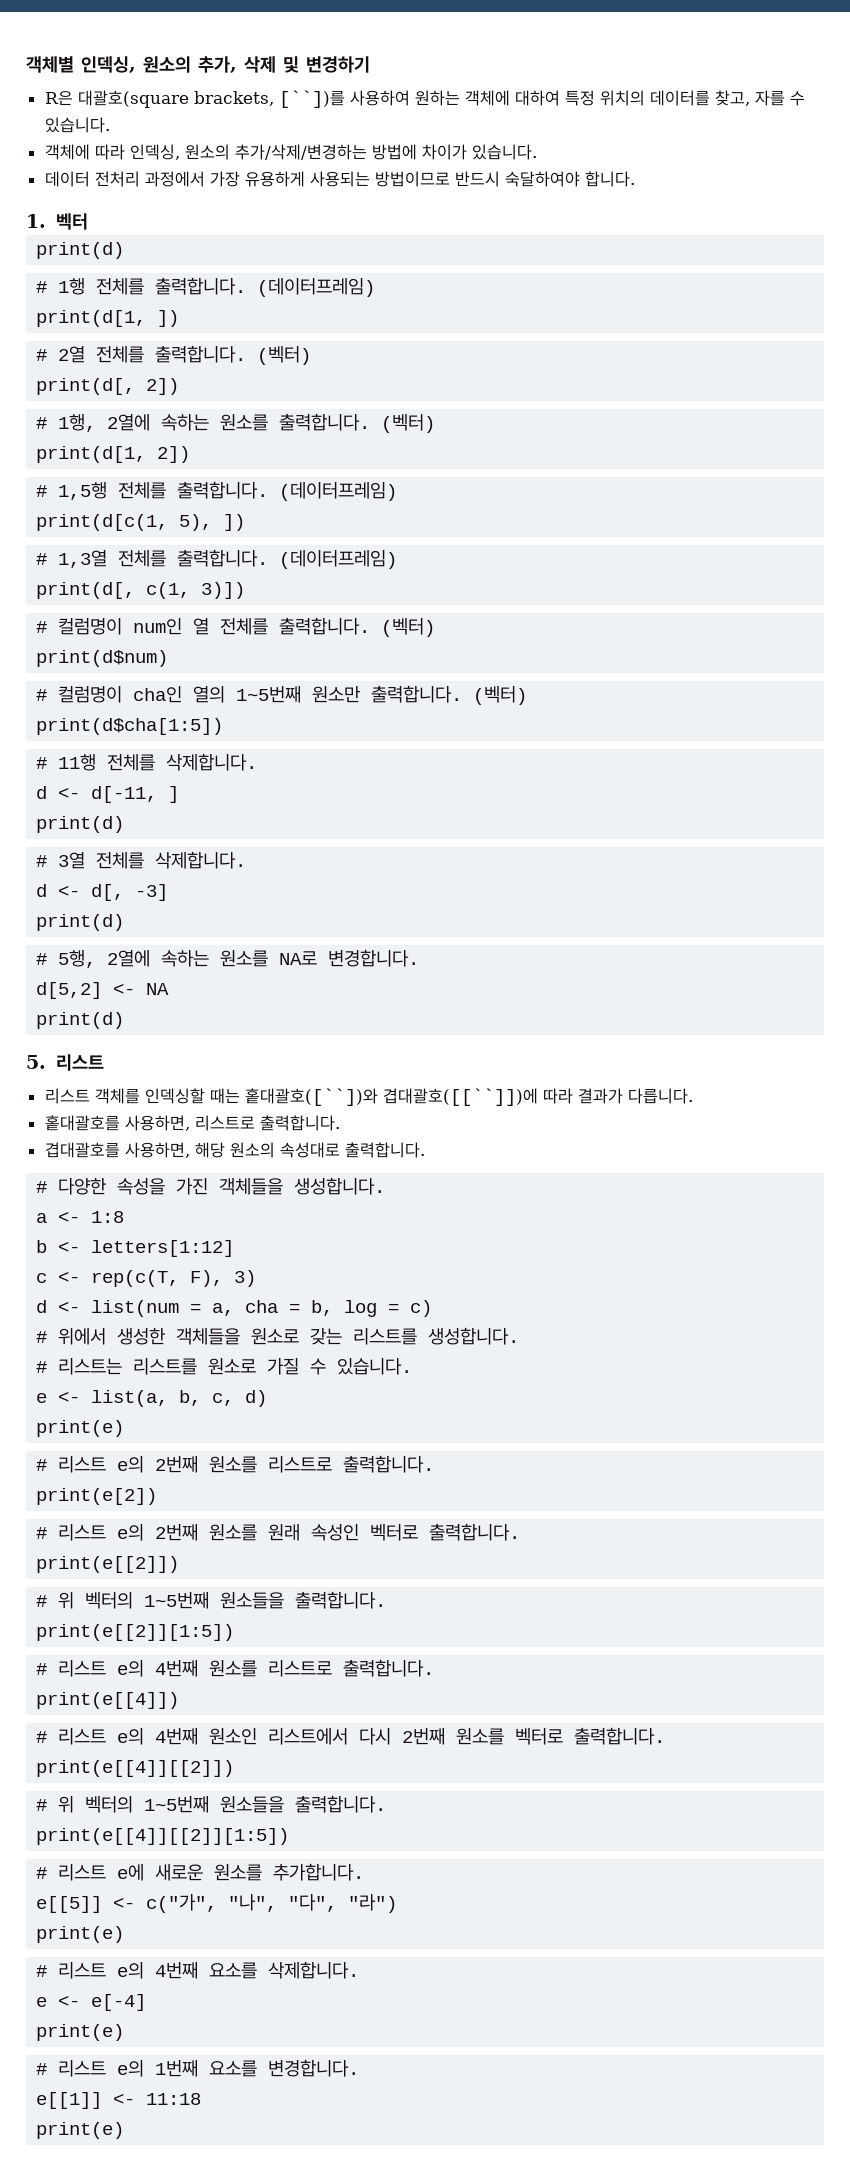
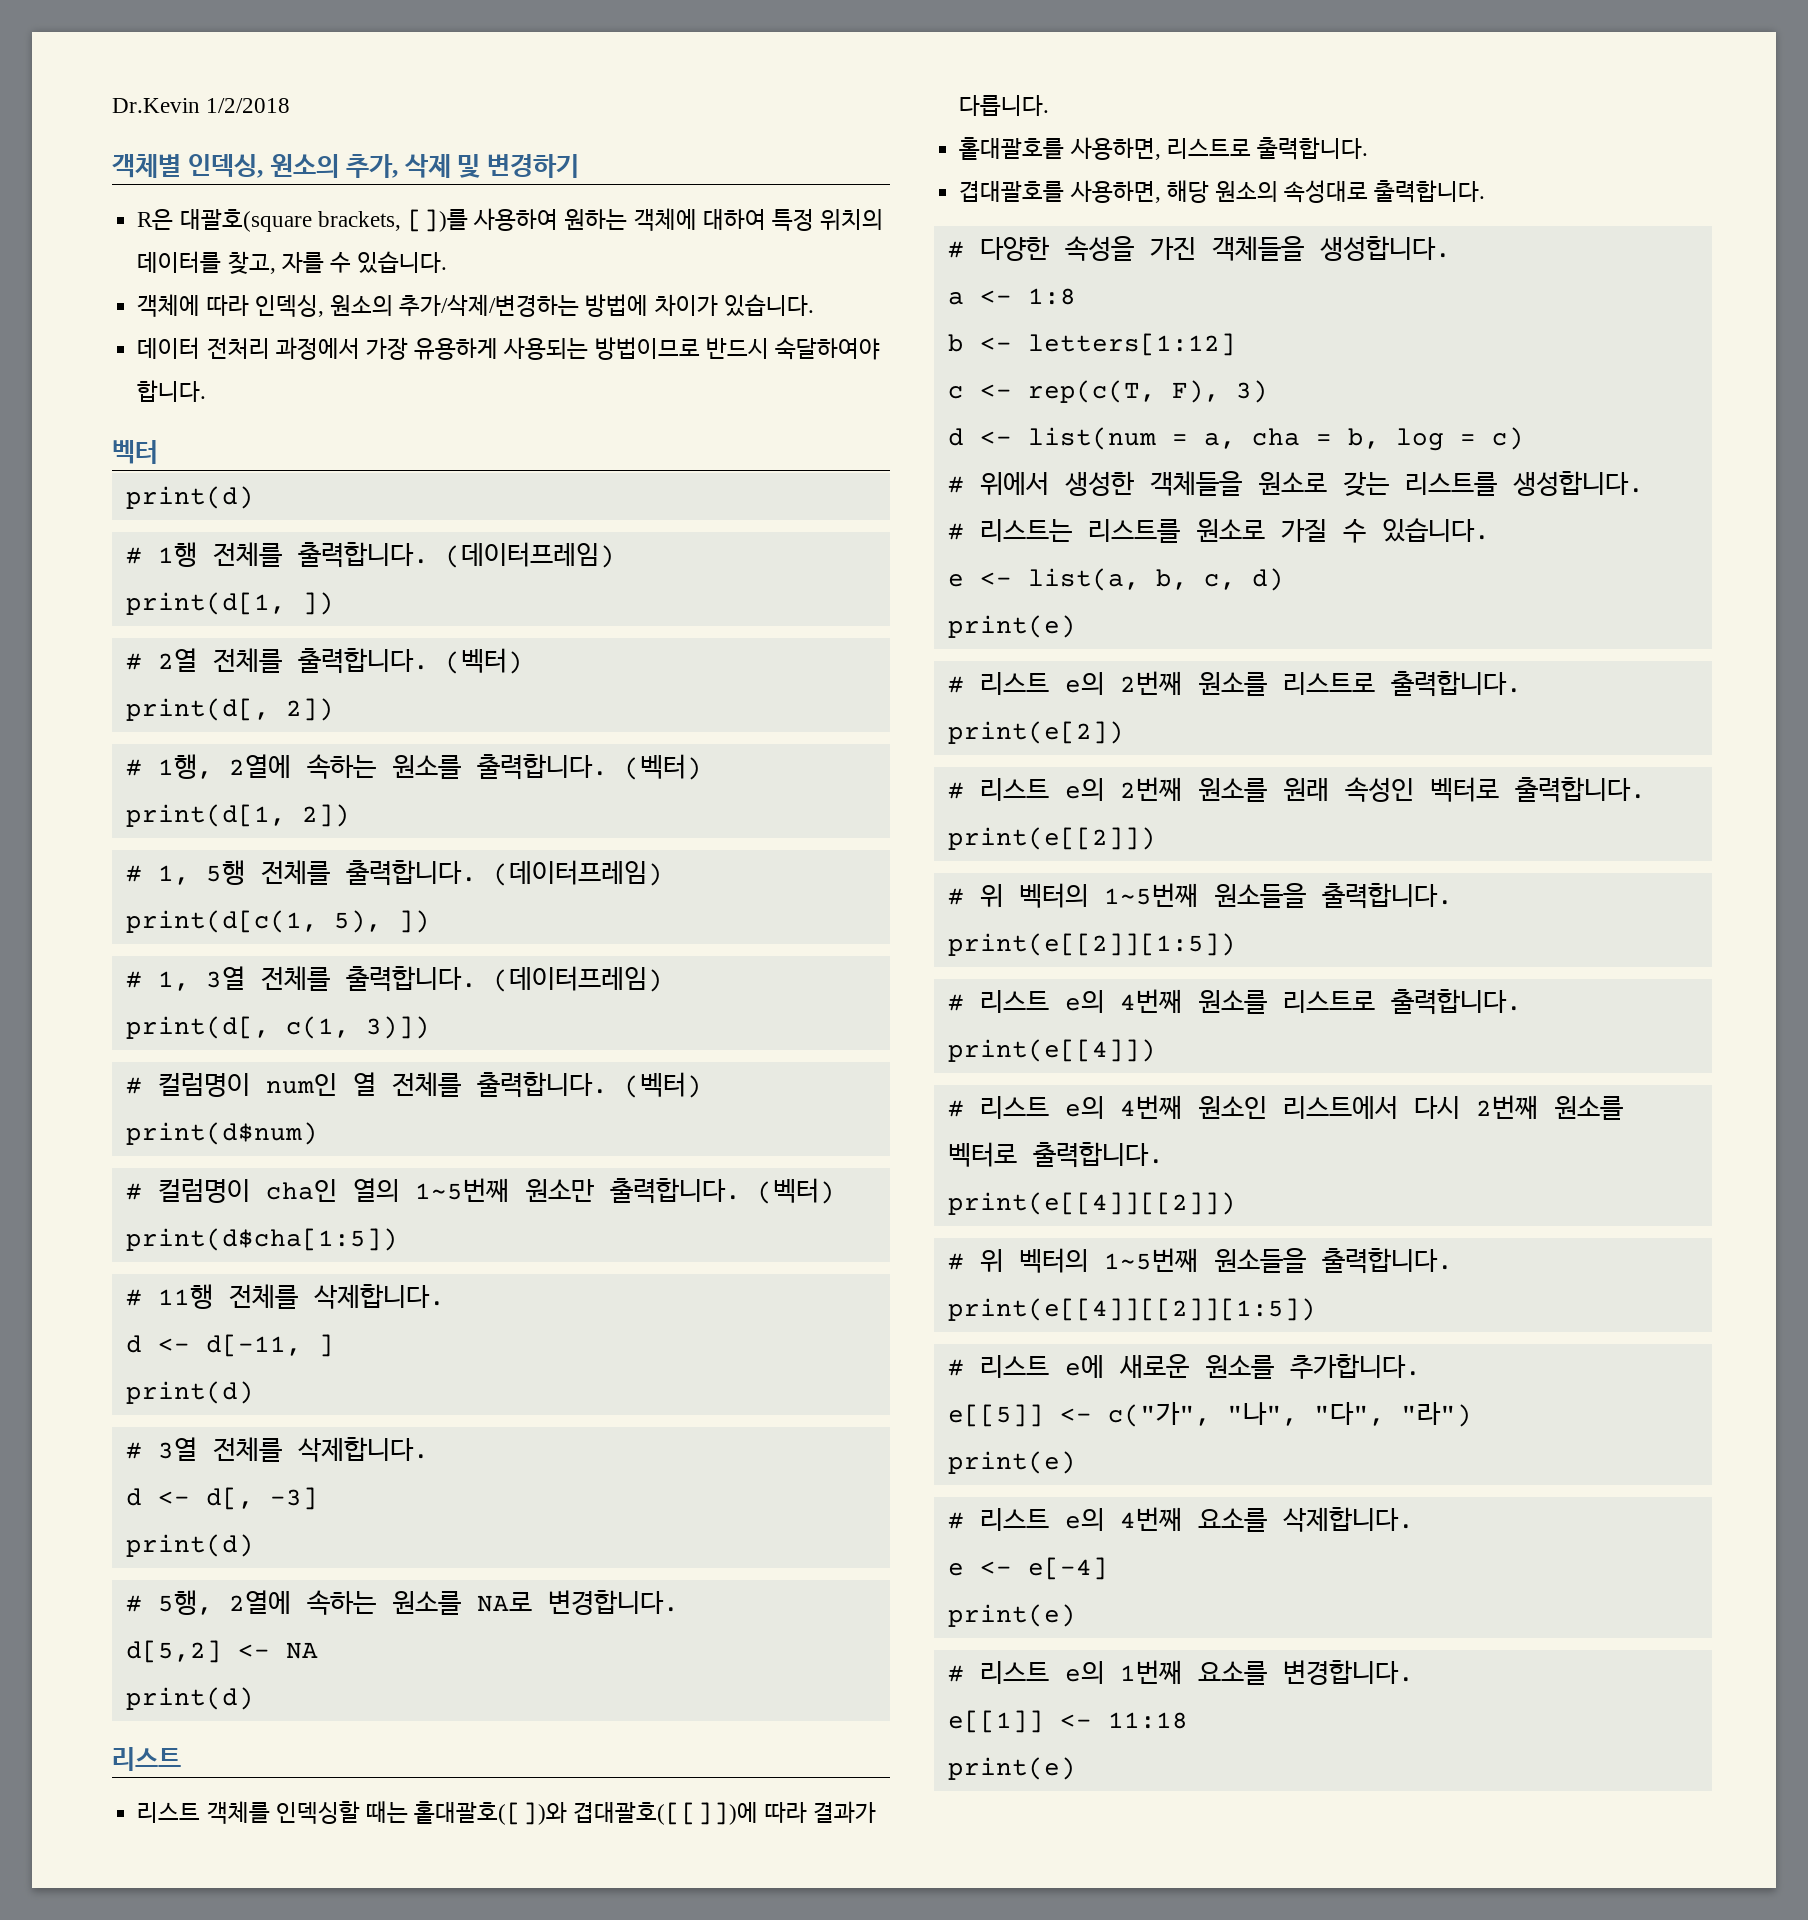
(26, 64) none -> [112,98,291,113] Dr.Kevin 1/2/2018 //
[278,90,345,108] [``])를 -> [406,209,468,232] [])를
[26,214,46,228] 1. -> (207, 391) none
[58,482,108,500] 1,5행 -> [157,860,245,885] 1, 5행
[58,550,108,568] 1,3열 -> [157,966,245,991] 1, 3열
[26,1055,46,1069] 5. -> (254, 1698) none
[244,1088,538,1106] 홑대괄호([``])와 겹대괄호([[``]])에 -> [414,1801,759,1825] 홑대괄호([])와 겹대괄호([[]])에

